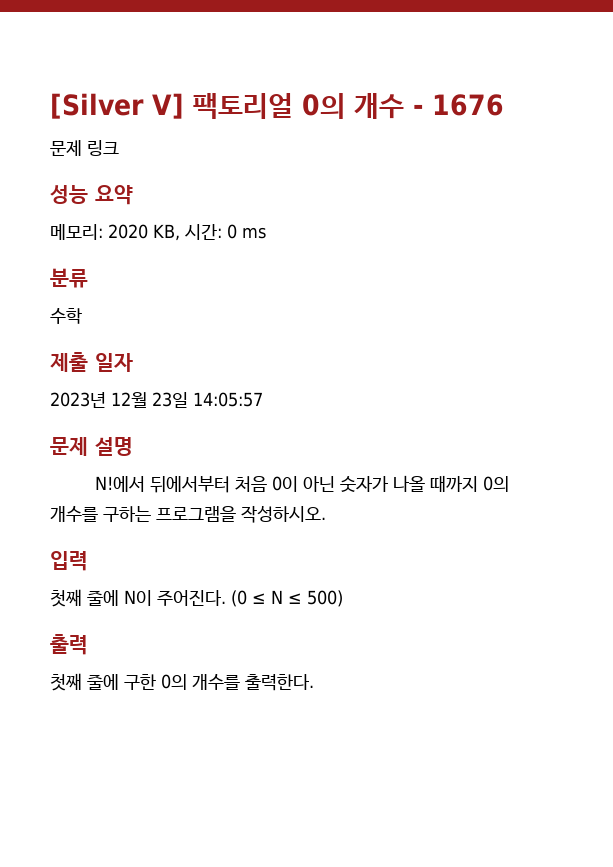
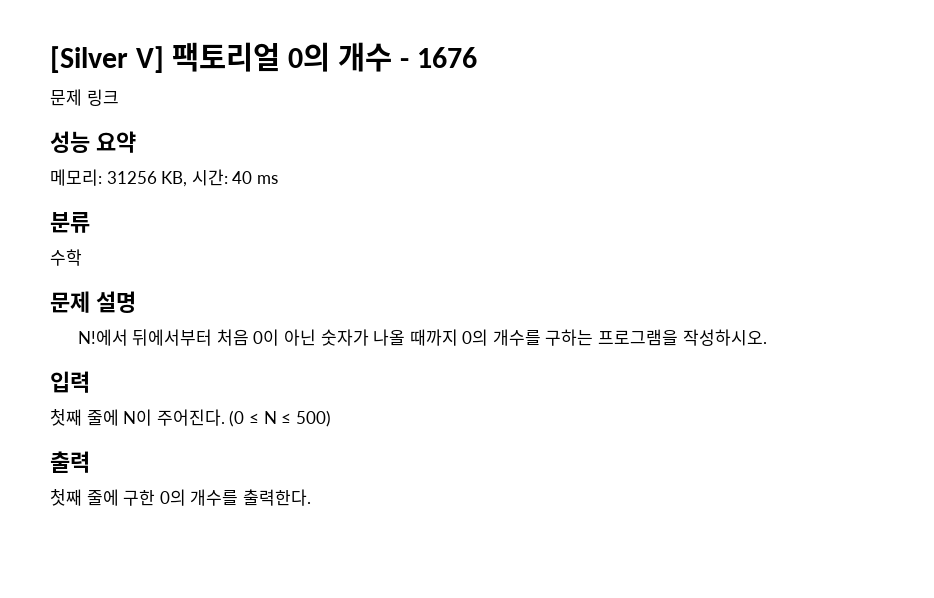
[108,224,148,239] 2020 -> [106,171,157,184] 31256
[227,224,237,239] 0 -> [232,171,253,184] 40
[50,352,133,372] [50,392,263,408] // 제출 일자 // 2023년 12월 23일 14:05:57 -> (82, 257) none

